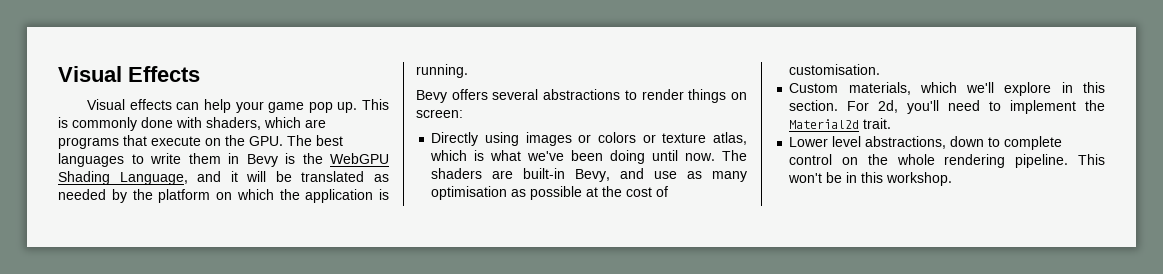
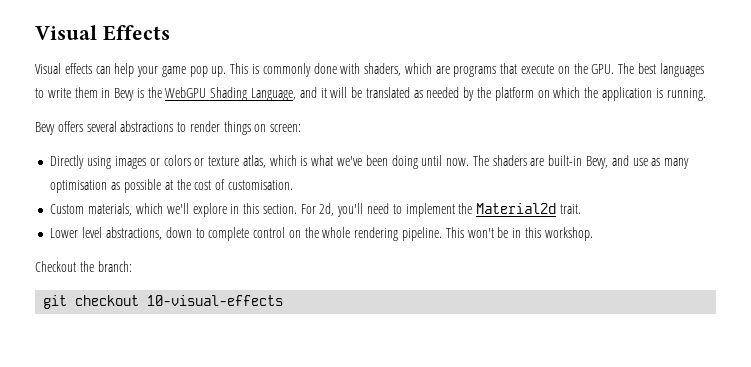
(953, 179) none -> [35,261,132,272] [43,295,284,309] // Checkout the branch: // git checkout 10-visual-effects

